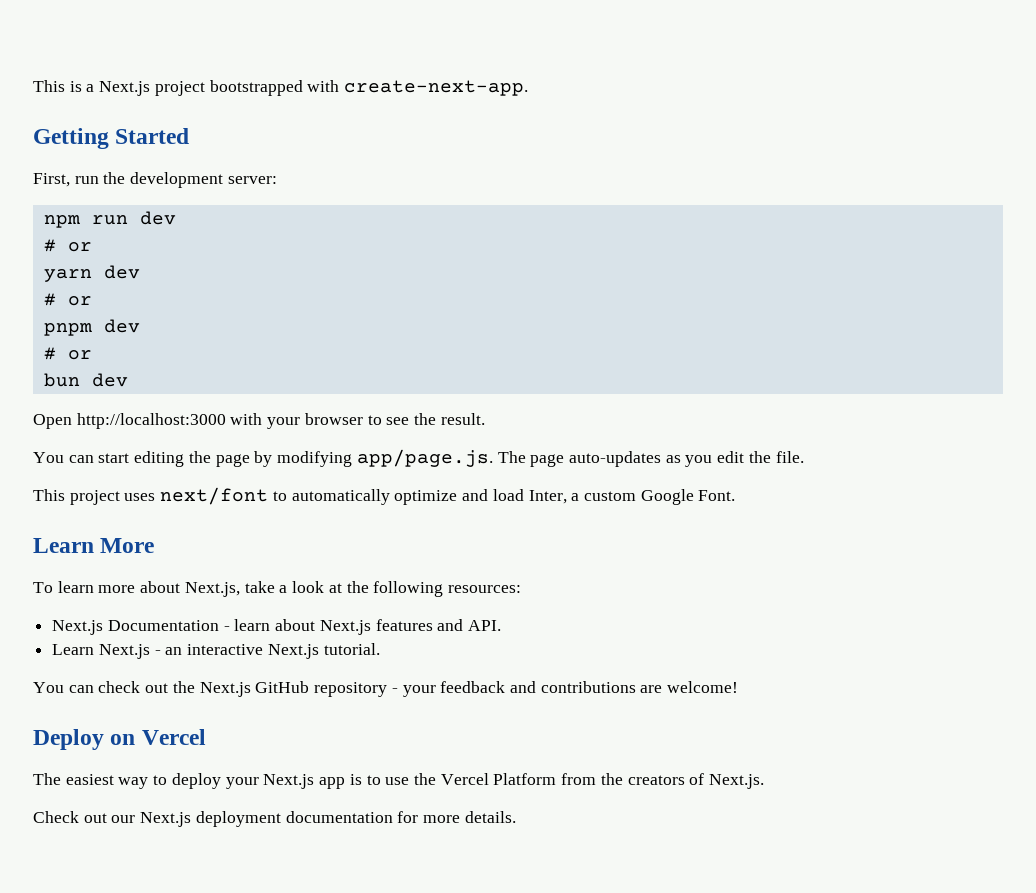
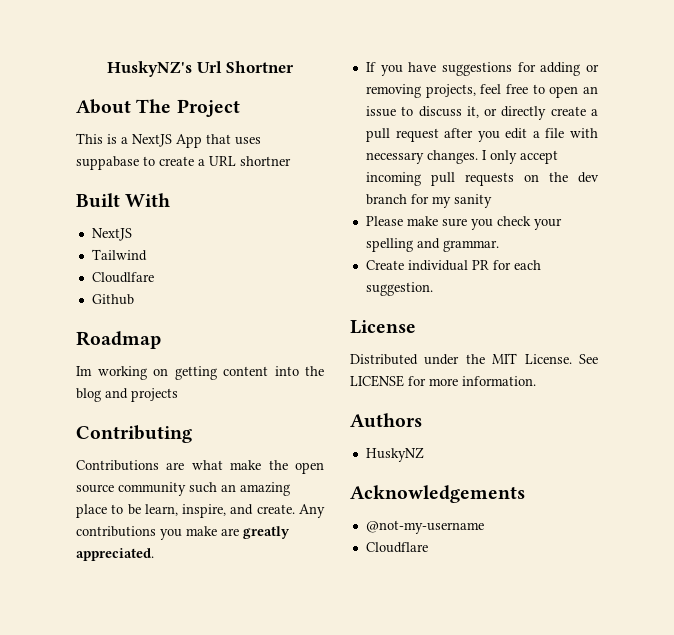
[33,80,529,96] [33,128,190,149] [33,172,277,188] [43,211,176,228] [43,239,92,252] [43,265,140,282] [43,293,92,306] [43,319,140,336] [43,347,92,360] [43,373,128,387] [33,413,485,429] [33,449,804,467] [33,487,736,505] [33,538,155,553] [33,581,521,597] [52,619,502,635] [52,643,380,659] [33,681,739,697] [33,729,206,750] [33,773,765,789] [33,811,516,827] This is a Next.js project bootstrapped with create-next-app. // Getting Started // First, run the development server: // npm run dev // # or // yarn dev // # or // pnpm dev // # or // bun dev // Open http://localhost:3000 with your browser to see the result. // You can start editing the page by modifying app/page.js. The page auto-updates as you edit the file. // This project uses next/font to automatically optimize and load Inter, a custom Google Font. // Learn More // To learn more about Next.js, take a look at the following resources: // Next.js Documentation - learn about Next.js features and API. // Learn Next.js - an interactive Next.js tutorial. // You can check out the Next.js GitHub repository - your feedback and contributions are welcome! // Deploy on Vercel // The easiest way to deploy your Next.js app is to use the Vercel Platform from the creators of Next.js. // Check out our Next.js deployment documentation for more details. -> [106,61,295,77] [76,99,240,117] [76,133,261,148] [76,156,291,170] [76,193,171,208] [91,228,132,241] [91,249,147,261] [91,272,154,283] [91,294,134,305] [76,331,161,349] [76,366,324,380] [76,388,178,402] [76,425,192,443] [76,460,324,474] [76,482,290,496] [76,504,325,518] [76,526,290,540] [76,548,154,561] [365,62,599,76] [365,84,598,98] [365,106,598,120] [365,128,598,142] [365,150,558,164] [365,172,599,186] [365,194,492,208] [365,216,562,230] [365,238,499,252] [365,260,541,271] [365,282,433,296] [350,320,416,334] [350,353,598,365] [350,375,536,387] [350,413,422,428] [365,447,424,462] [350,485,525,503] [365,520,484,534] [365,542,428,553] HuskyNZ's Url Shortner // About The Project // This is a NextJS App that uses suppabase to create a URL shortner // Built With // NextJS // Tailwind // Cloudlfare // Github // Roadmap // Im working on getting content into the blog and projects // Contributing // Contributions are what make the open source community such an amazing place to be learn, inspire, and create. Any contributions you make are greatly appreciated. // If you have suggestions for adding or removing projects, feel free to open an issue to discuss it, or directly create a pull request after you edit a file with necessary changes. I only accept incoming pull requests on the dev branch for my sanity // Please make sure you check your spelling and grammar. // Create individual PR for each suggestion. // License // Distributed under the MIT License. See LICENSE for more information. // Authors // HuskyNZ // Acknowledgements // @not-my-username // Cloudflare

